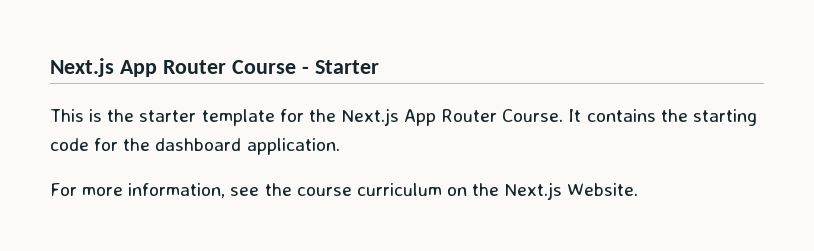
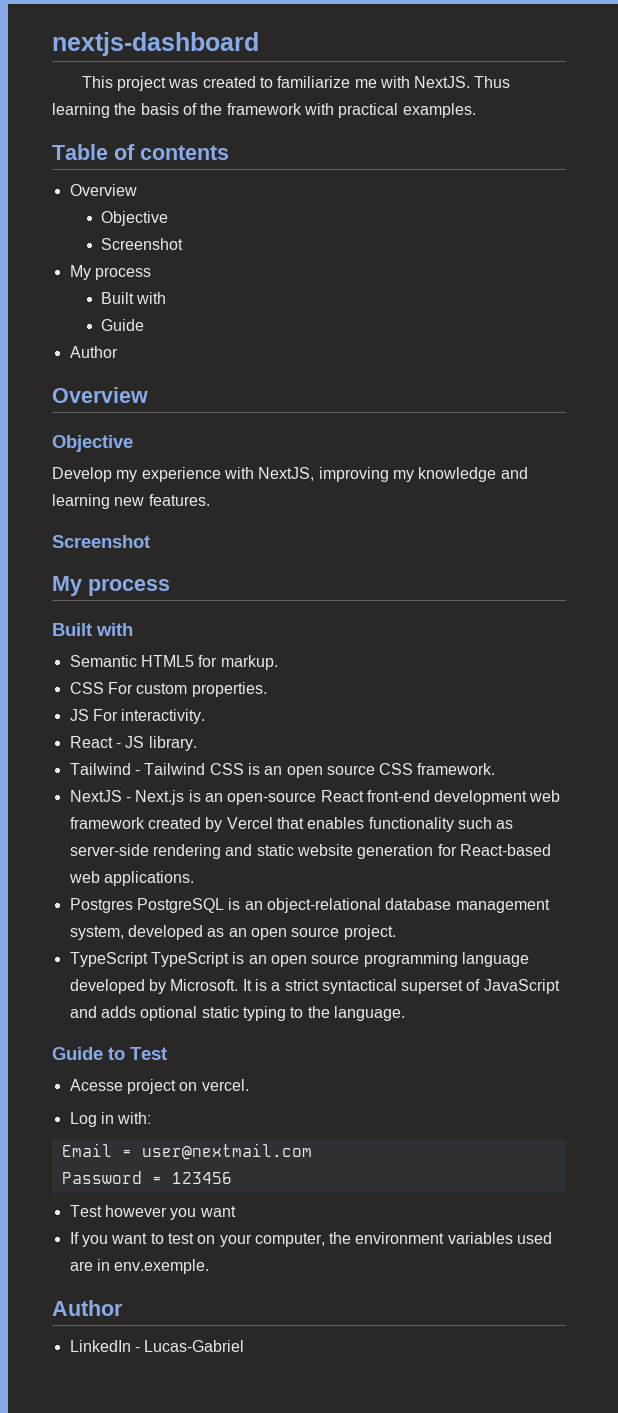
[50,58,379,77] [50,108,757,126] [50,138,340,155] [50,182,639,200] Next.js App Router Course - Starter // This is the starter template for the Next.js App Router Course. It contains the starting code for the dashboard application. // For more information, see the course curriculum on the Next.js Website. -> [52,32,259,56] [81,76,511,91] [52,103,476,118] [52,144,229,160] [69,184,137,196] [101,211,169,226] [101,238,184,250] [69,265,151,280] [101,292,167,304] [101,319,145,331] [69,346,118,358] [52,387,148,403] [52,435,133,452] [52,467,528,482] [52,494,210,509] [52,535,150,548] [52,576,170,596] [52,623,133,636] [69,655,278,670] [69,682,267,697] [69,709,206,724] [69,736,197,751] [69,763,496,778] [69,790,561,805] [69,817,514,832] [69,844,551,859] [68,871,194,886] [69,898,550,913] [69,925,396,940] [69,952,529,967] [69,979,560,994] [69,1006,405,1021] [52,1047,167,1060] [69,1079,249,1094] [69,1112,152,1127] [61,1143,312,1160] [61,1171,232,1184] [69,1205,236,1220] [69,1232,553,1247] [69,1259,210,1274] [52,1300,123,1316] [69,1340,245,1352] nextjs-dashboard // This project was created to familiarize me with NextJS. Thus learning the basis of the framework with practical examples. // Table of contents // Overview // Objective // Screenshot // My process // Built with // Guide // Author // Overview // Objective // Develop my experience with NextJS, improving my knowledge and learning new features. // Screenshot // My process // Built with // Semantic HTML5 for markup. // CSS For custom properties. // JS For interactivity. // React - JS library. // Tailwind - Tailwind CSS is an open source CSS framework. // NextJS - Next.js is an open-source React front-end development web framework created by Vercel that enables functionality such as server-side rendering and static website generation for React-based web applications. // Postgres PostgreSQL is an object-relational database management system, developed as an open source project. // TypeScript TypeScript is an open source programming language developed by Microsoft. It is a strict syntactical superset of JavaScript and adds optional static typing to the language. // Guide to Test // Acesse project on vercel. // Log in with: // Email = user@nextmail.com // Password = 123456 // Test however you want // If you want to test on your computer, the environment variables used are in env.exemple. // Author // LinkedIn - Lucas-Gabriel

